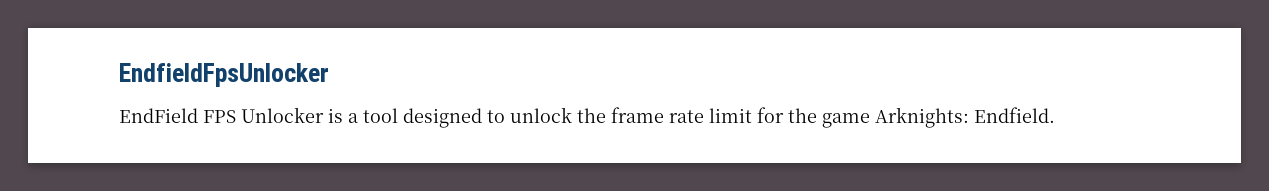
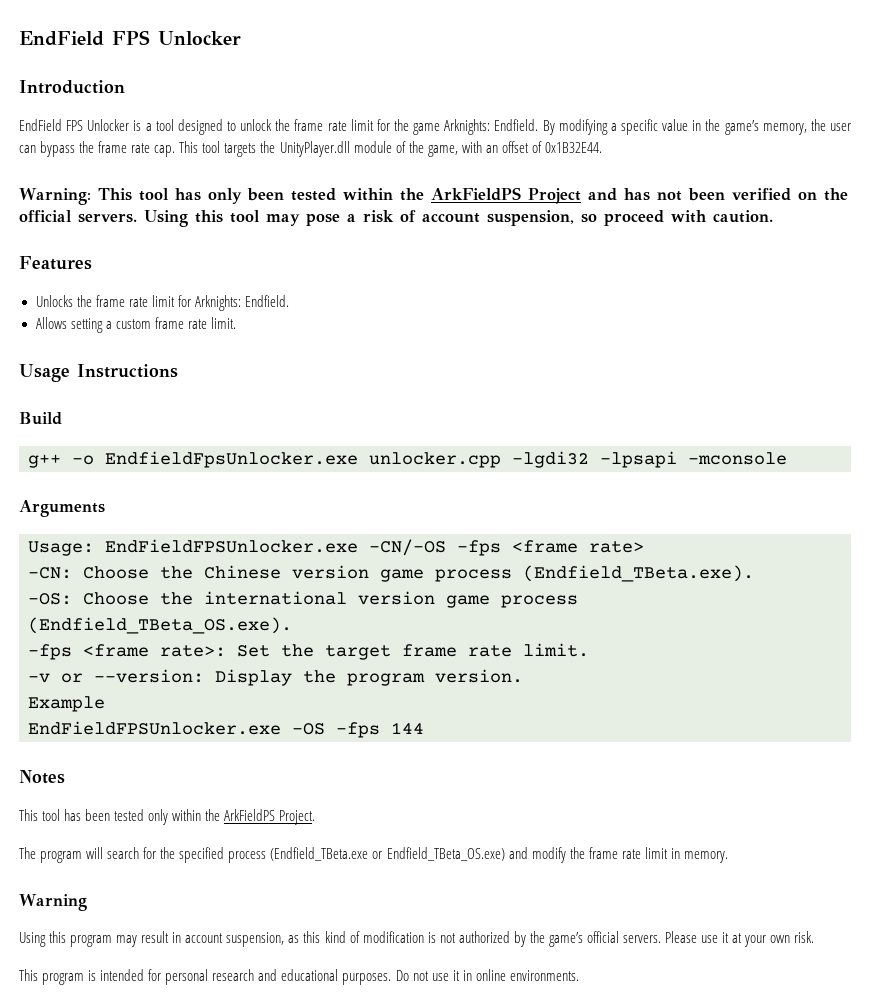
[119,63,329,87] EndfieldFpsUnlocker -> [19,30,241,46] [19,80,125,94] EndField FPS Unlocker // Introduction
(1055, 115) none -> [542,119,851,135] [19,141,602,157] [19,187,848,205] [19,210,773,227] [19,256,92,270] [35,295,289,311] [35,317,236,333] [19,364,178,382] [19,412,62,425] [28,451,787,468] [19,500,105,517] [28,539,644,556] [28,565,754,582] [28,591,578,608] [28,617,292,634] [28,643,589,660] [28,669,523,686] [28,696,105,712] [28,721,424,738] [19,770,65,784] [19,809,316,825] [19,847,728,863] [19,894,87,911] [19,931,815,947] [19,969,579,985] By modifying a specific value in the game’s memory, the user can bypass the frame rate cap. This tool targets the UnityPlayer.dll module of the game, with an offset of 0x1B32E44. // Warning: This tool has only been tested within the ArkFieldPS Project and has not been verified on the official servers. Using this tool may pose a risk of account suspension, so proceed with caution. // Features // Unlocks the frame rate limit for Arknights: Endfield. // Allows setting a custom frame rate limit. // Usage Instructions // Build // g++ -o EndfieldFpsUnlocker.exe unlocker.cpp -lgdi32 -lpsapi -mconsole // Arguments // Usage: EndFieldFPSUnlocker.exe -CN/-OS -fps <frame rate> // -CN: Choose the Chinese version game process (Endfield_TBeta.exe). // -OS: Choose the international version game process (Endfield_TBeta_OS.exe). // -fps <frame rate>: Set the target frame rate limit. // -v or --version: Display the program version. // Example // EndFieldFPSUnlocker.exe -OS -fps 144 // Notes // This tool has been tested only within the ArkFieldPS Project. // The program will search for the specified process (Endfield_TBeta.exe or Endfield_TBeta_OS.exe) and modify the frame rate limit in memory. // Warning // Using this program may result in account suspension, as this kind of modification is not authorized by the game’s official servers. Please use it at your own risk. // This program is intended for personal research and educational purposes. Do not use it in online environments.

